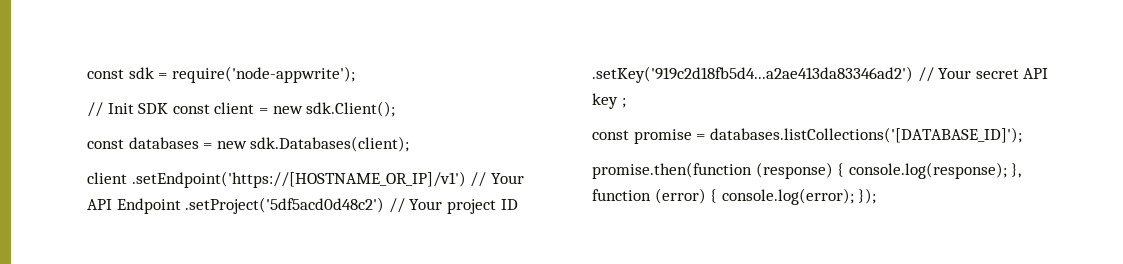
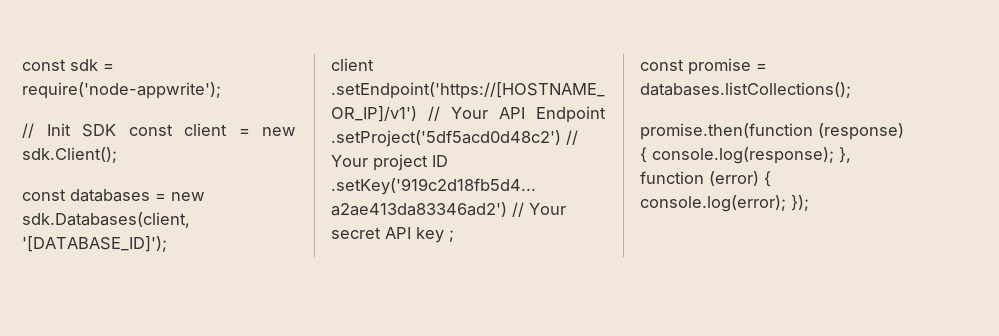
[250,136,410,152] sdk.Databases(client); -> [22,212,190,228] [22,236,167,252] sdk.Databases(client, '[DATABASE_ID]');
[709,127,1022,143] databases.listCollections('[DATABASE_ID]'); -> [640,82,851,98] databases.listCollections();

